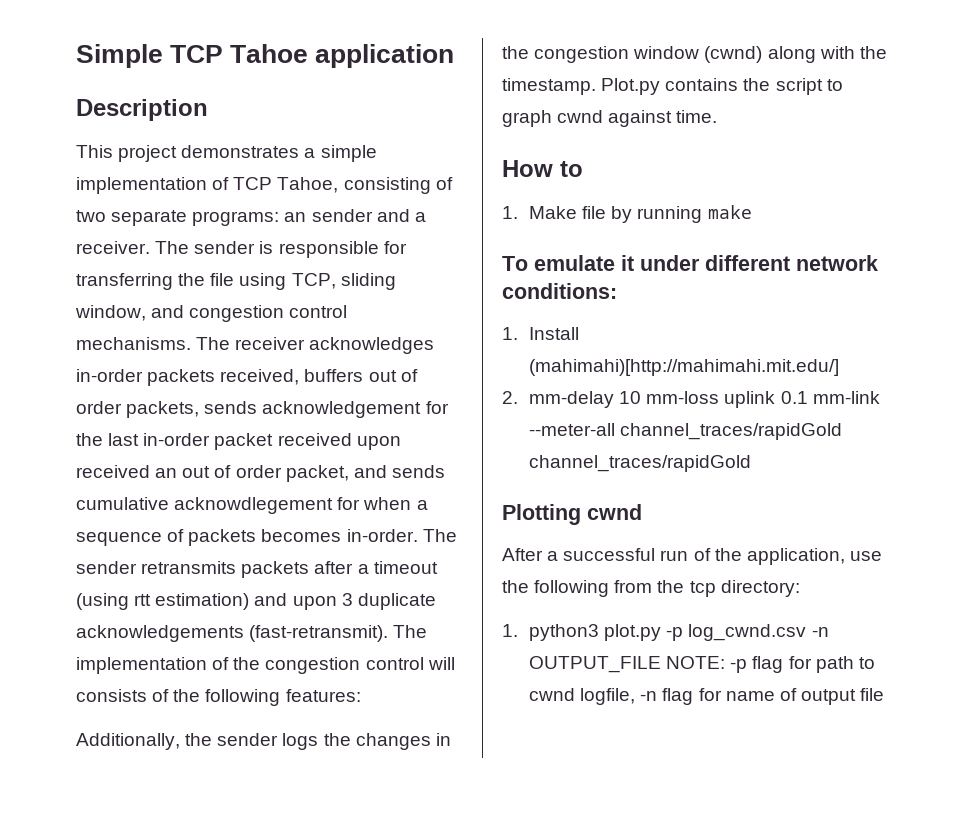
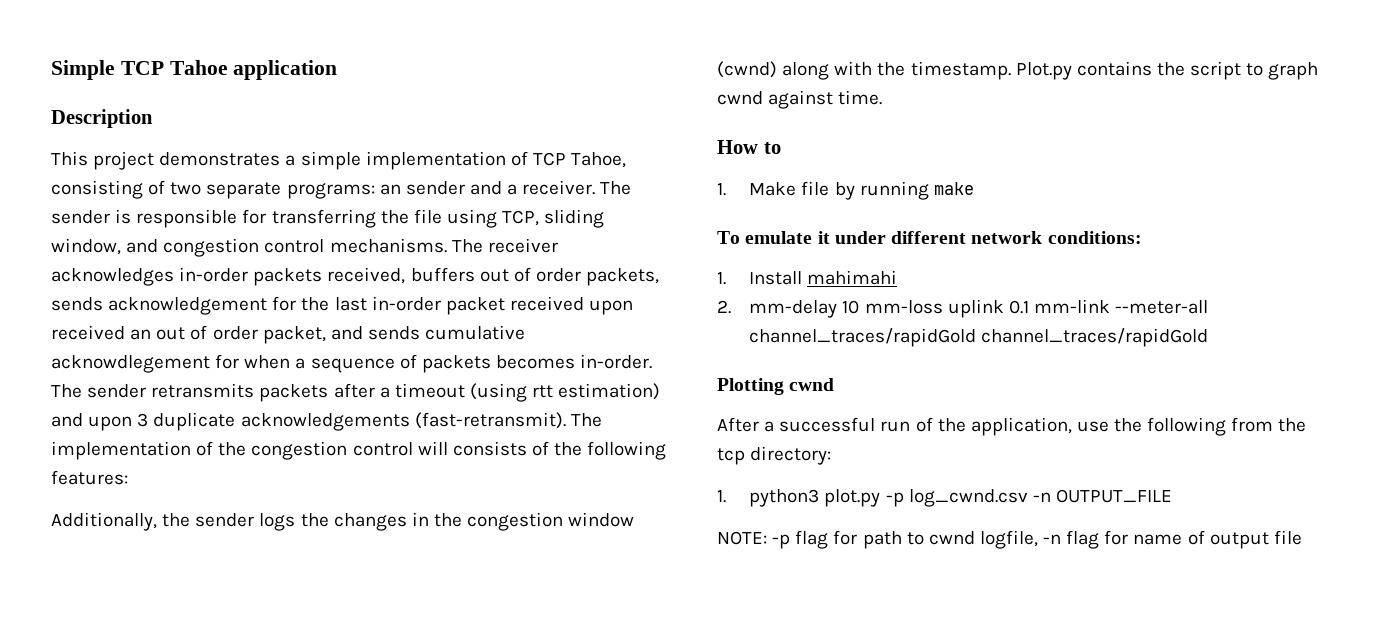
[529,359,840,376] (mahimahi)[http://mahimahi.mit.edu/] -> [807,270,898,285] mahimahi
(662, 664) none -> (1172, 496) //

